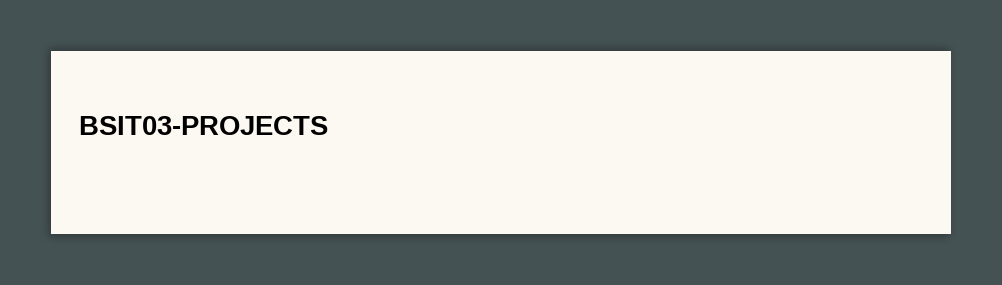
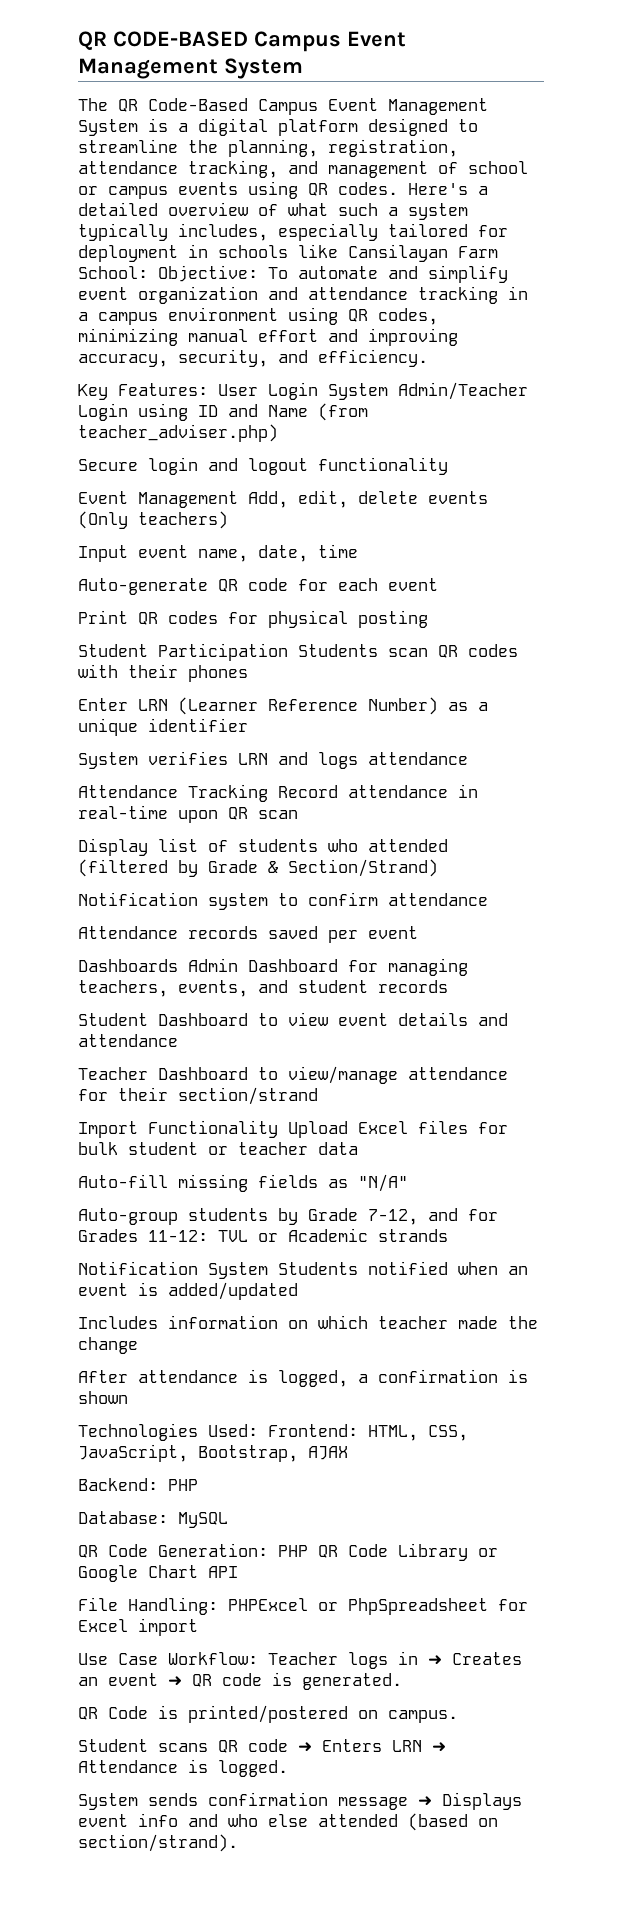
[79,116,328,135] BSIT03-PROJECTS -> [78,31,406,52] [78,58,303,79] [78,98,488,115] [78,118,478,136] [78,139,458,157] [78,160,528,178] [78,181,488,199] [78,202,468,220] [78,223,508,241] [78,244,498,262] [78,265,508,283] [78,286,528,304] [78,307,438,325] [78,328,458,346] [78,349,428,367] [78,382,528,400] [78,403,368,421] [78,424,278,442] [78,457,448,475] [78,490,488,508] [78,511,228,529] [78,544,358,562] [78,578,438,595] [78,610,428,628] [78,643,518,661] [78,664,248,682] [78,697,488,715] [78,718,248,736] [78,751,468,769] [78,784,478,802] [78,805,298,823] [78,838,448,856] [78,859,438,877] [78,892,488,910] [78,926,418,943] [78,958,468,976] [78,980,448,997] [78,1012,508,1026] [78,1034,178,1047] [78,1066,508,1084] [78,1087,318,1105] [78,1120,508,1138] [78,1142,358,1155] [78,1174,408,1192] [78,1208,498,1225] [78,1228,448,1242] [78,1261,528,1279] [78,1282,298,1300] [78,1315,538,1329] [78,1337,138,1354] [78,1369,528,1387] [78,1391,128,1404] [78,1423,468,1441] [78,1444,348,1462] [78,1478,198,1491] [78,1511,228,1528] [78,1543,498,1561] [78,1565,238,1582] [78,1597,528,1615] [78,1618,198,1636] [78,1651,522,1669] [78,1672,402,1690] [78,1705,458,1723] [78,1739,446,1753] [78,1759,288,1777] [78,1792,522,1810] [78,1813,498,1831] [78,1834,238,1852] QR CODE-BASED Campus Event Management System // The QR Code-Based Campus Event Management System is a digital platform designed to streamline the planning, registration, attendance tracking, and management of school or campus events using QR codes. Here's a detailed overview of what such a system typically includes, especially tailored for deployment in schools like Cansilayan Farm School: Objective: To automate and simplify event organization and attendance tracking in a campus environment using QR codes, minimizing manual effort and improving accuracy, security, and efficiency. // Key Features: User Login System Admin/Teacher Login using ID and Name (from teacher_adviser.php) // Secure login and logout functionality // Event Management Add, edit, delete events (Only teachers) // Input event name, date, time // Auto-generate QR code for each event // Print QR codes for physical posting // Student Participation Students scan QR codes with their phones // Enter LRN (Learner Reference Number) as a unique identifier // System verifies LRN and logs attendance // Attendance Tracking Record attendance in real-time upon QR scan // Display list of students who attended (filtered by Grade & Section/Strand) // Notification system to confirm attendance // Attendance records saved per event // Dashboards Admin Dashboard for managing teachers, events, and student records // Student Dashboard to view event details and attendance // Teacher Dashboard to view/manage attendance for their section/strand // Import Functionality Upload Excel files for bulk student or teacher data // Auto-fill missing fields as "N/A" // Auto-group students by Grade 7-12, and for Grades 11-12: TVL or Academic strands // Notification System Students notified when an event is added/updated // Includes information on which teacher made the change // After attendance is logged, a confirmation is shown // Technologies Used: Frontend: HTML, CSS, JavaScript, Bootstrap, AJAX // Backend: PHP // Database: MySQL // QR Code Generation: PHP QR Code Library or Google Chart API // File Handling: PHPExcel or PhpSpreadsheet for Excel import // Use Case Workflow: Teacher logs in ➜ Creates an event ➜ QR code is generated. // QR Code is printed/postered on campus. // Student scans QR code ➜ Enters LRN ➜ Attendance is logged. // System sends confirmation message ➜ Displays event info and who else attended (based on section/strand).

